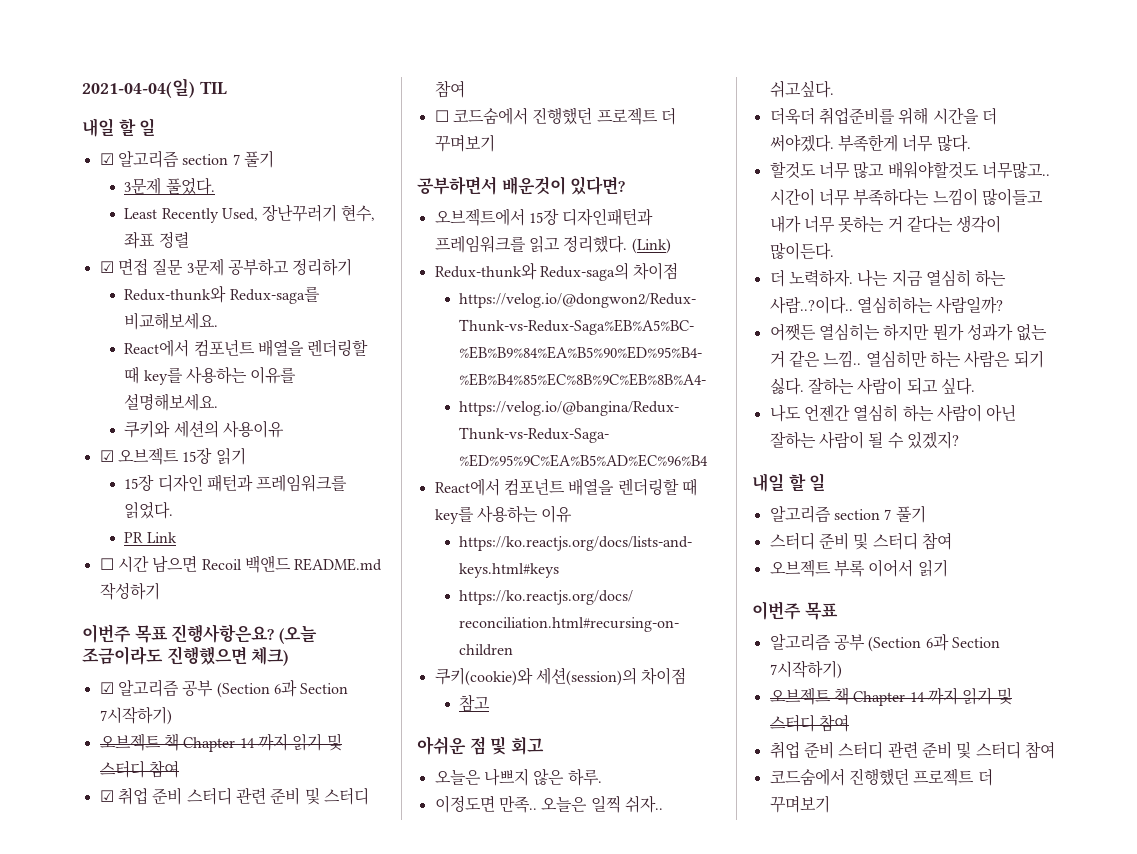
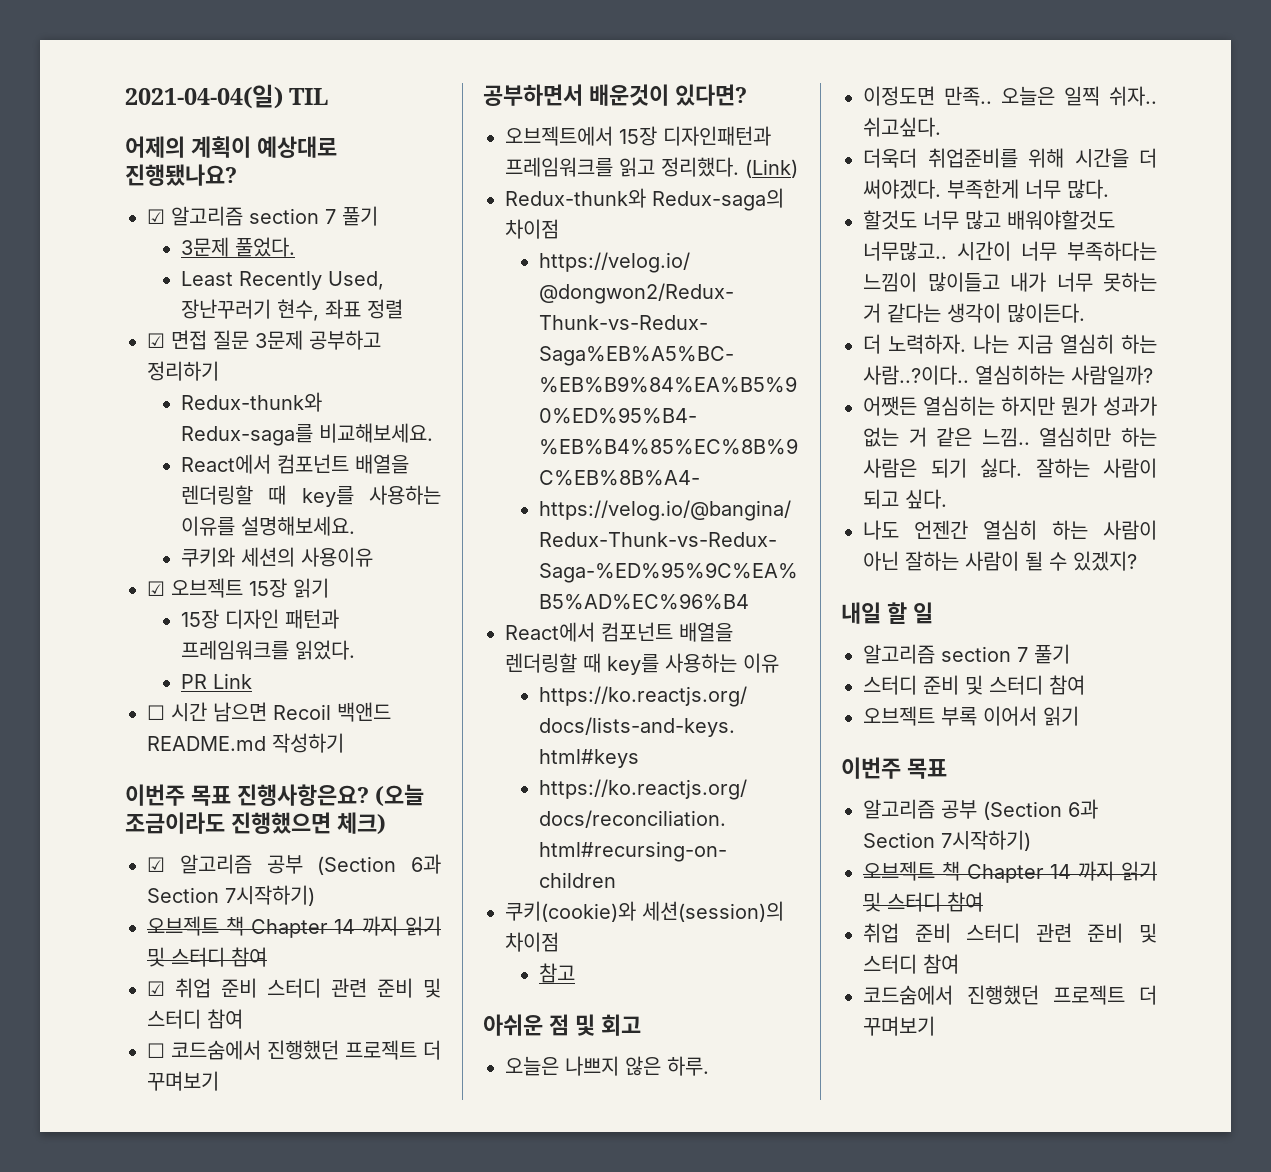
[82,118,156,137] 내일 할 일 -> [125,136,337,158] [125,164,237,186] 어제의 계획이 예상대로 진행됐나요?

